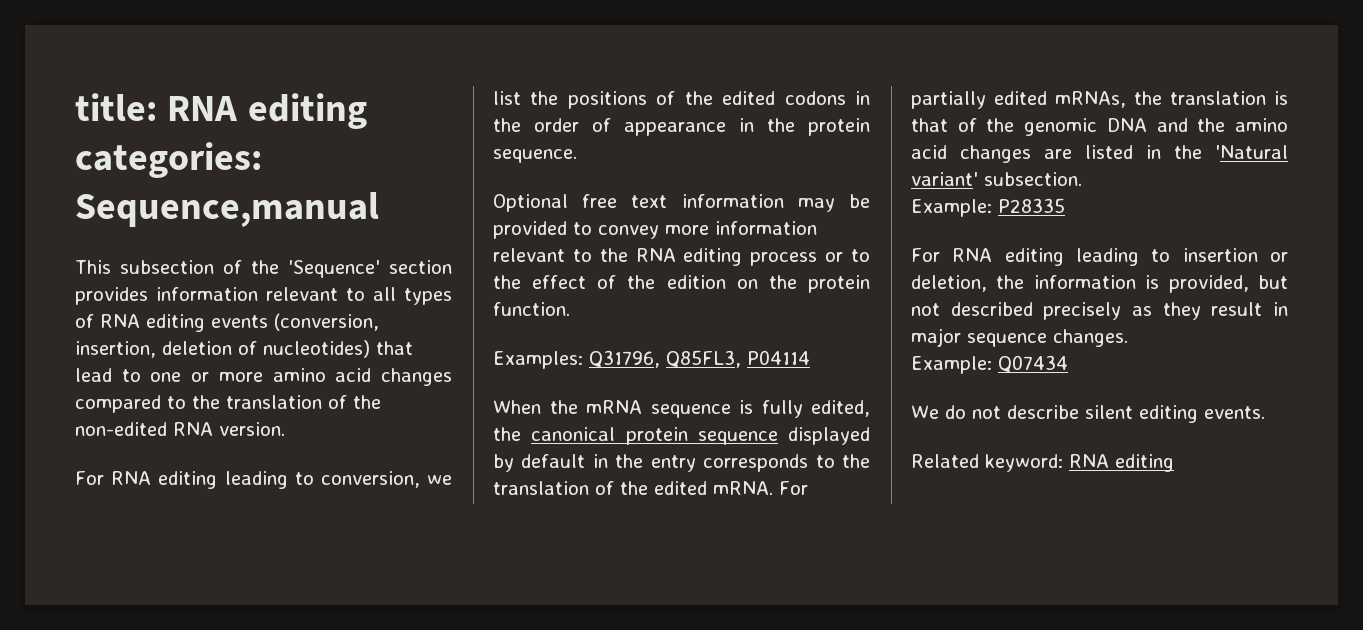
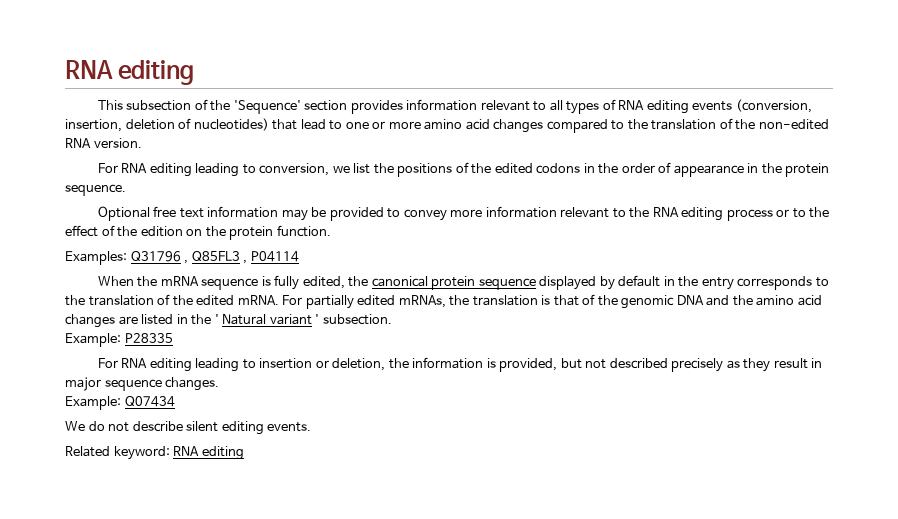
[75,93,367,129] [75,142,262,178] [75,192,379,227] title: RNA editing categories: Sequence,manual -> [65,60,195,85] RNA editing
[589,350,741,368] Q31796, Q85FL3, -> [130,251,248,264] Q31796 , Q85FL3 ,
[1215,145,1288,159] [911,172,978,186] 'Natural variant' -> [214,314,320,325] ' Natural variant '

